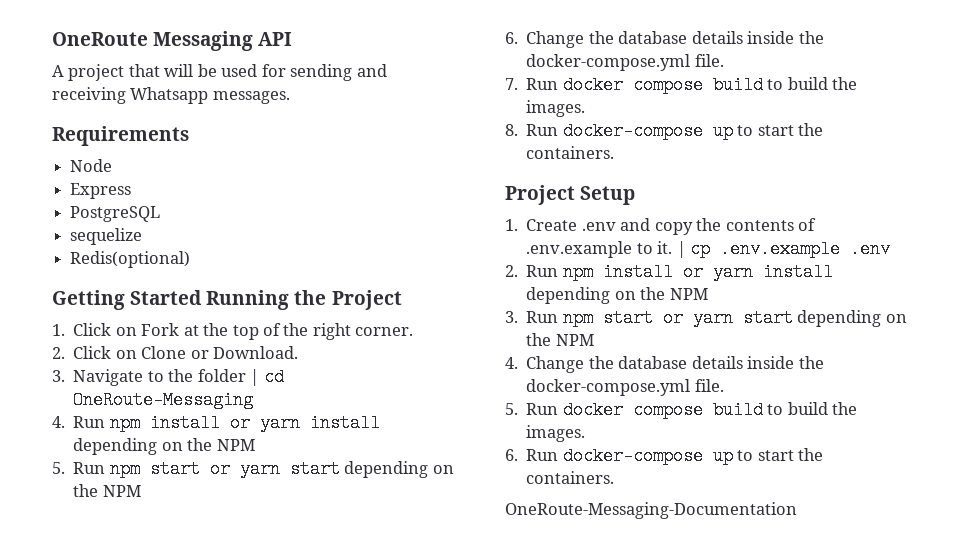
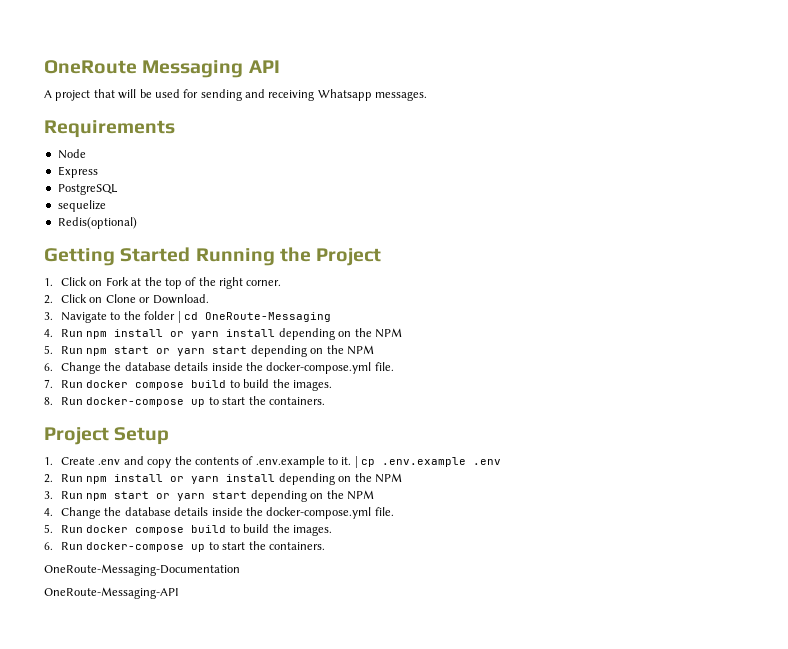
(797, 510) none -> [44,587,179,599] // OneRoute-Messaging-API

